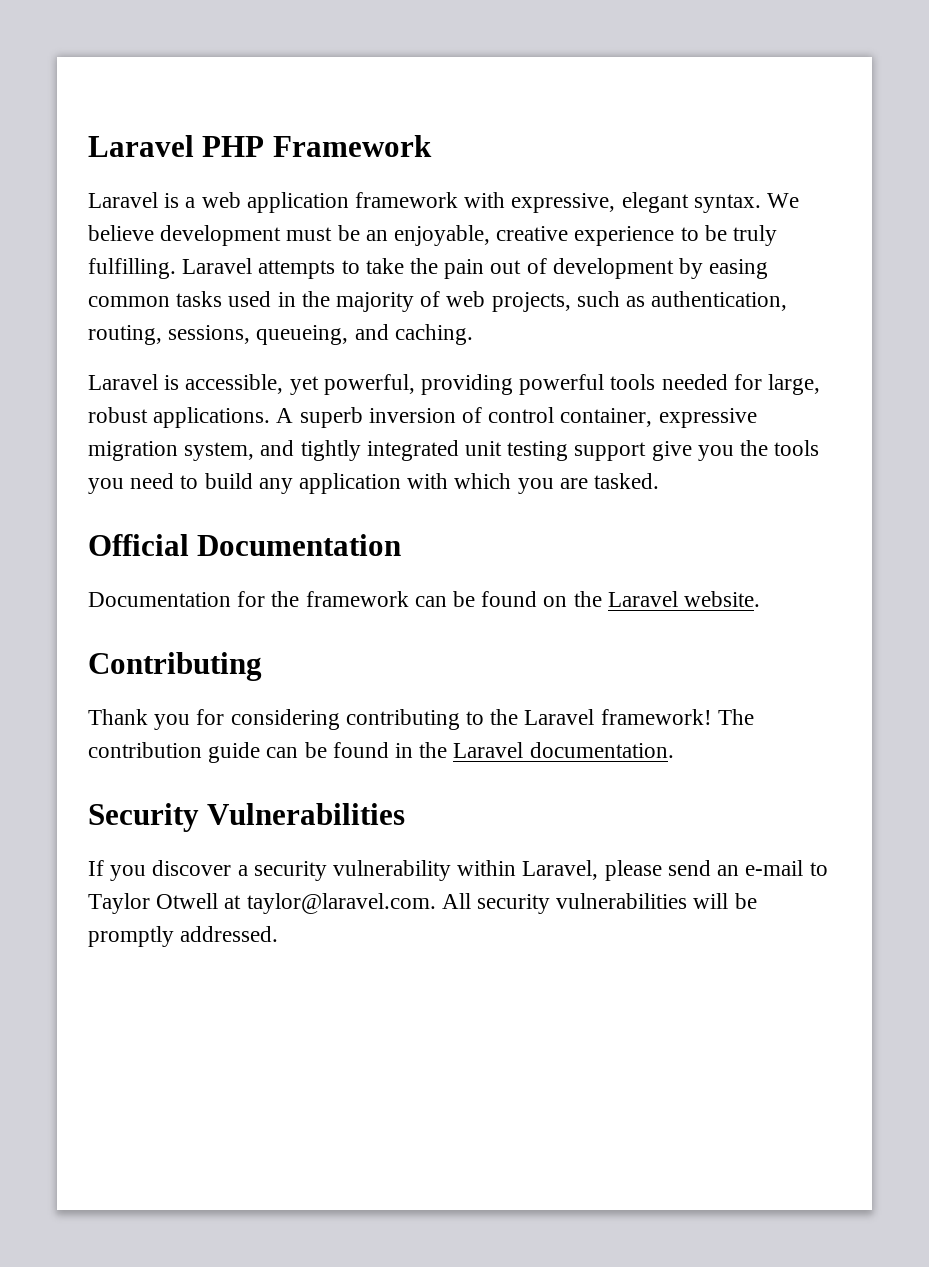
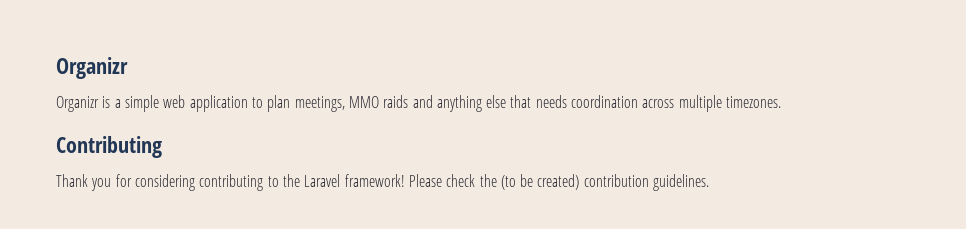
[88,135,432,157] [88,192,158,208] Laravel PHP Framework // Laravel -> [56,57,128,79] [56,96,99,112] Organizr // Organizr
(196, 202) none -> [124,95,159,112] simple
[355,192,800,213] [88,225,778,246] [88,258,769,279] [88,291,788,312] [88,324,473,345] [88,374,821,395] [88,407,757,428] [88,440,820,461] [88,473,660,494] [88,534,402,556] [88,591,761,607] framework with expressive, elegant syntax. We believe development must be an enjoyable, creative experience to be truly fulfilling. Laravel attempts to take the pain out of development by easing common tasks used in the majority of web projects, such as authentication, routing, sessions, queueing, and caching. // Laravel is accessible, yet powerful, providing powerful tools needed for large, robust applications. A superb inversion of control container, expressive migration system, and tightly integrated unit testing support give you the tools you need to build any application with which you are tasked. // Official Documentation // Documentation for the framework can be found on the Laravel website. -> [251,95,782,112] to plan meetings, MMO raids and anything else that needs coordination across multiple timezones.
[717,709,754,725] [88,742,674,763] [88,803,406,832] [88,860,828,881] [88,893,757,914] [88,926,279,947] The contribution guide can be found in the Laravel documentation. // Security Vulnerabilities // If you discover a security vulnerability within Laravel, please send an e-mail to Taylor Otwell at taylor@laravel.com. All security vulnerabilities will be promptly addressed. -> [408,174,710,191] Please check the (to be created) contribution guidelines.

